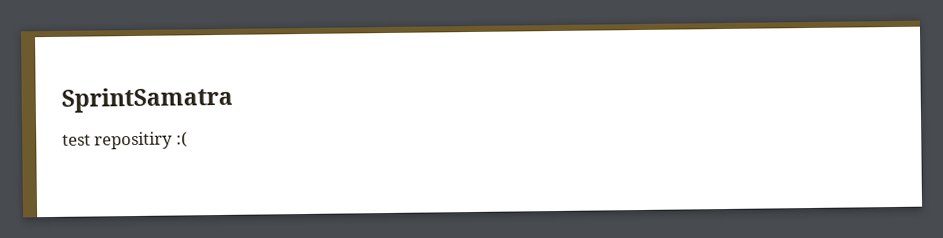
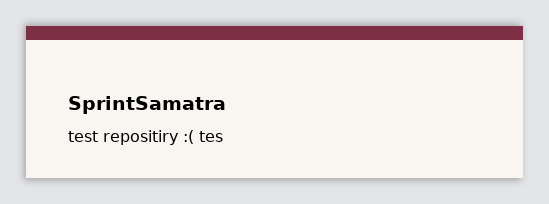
(188, 139) none -> [199,131,223,142] tes

